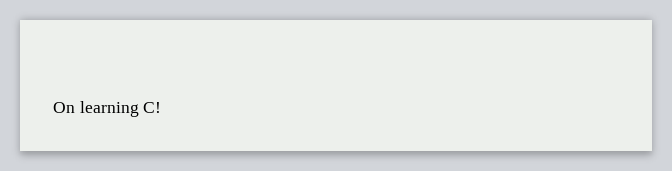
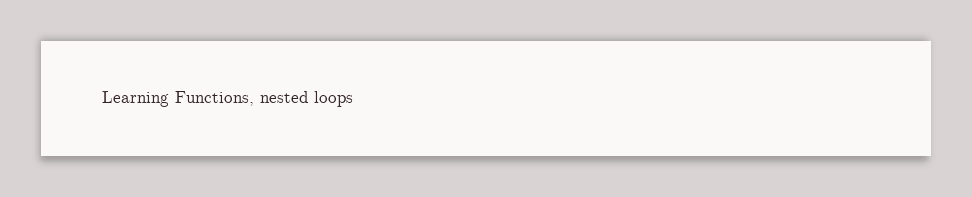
[53,101,162,117] On learning C! -> [102,91,353,107] Learning Functions, nested loops

